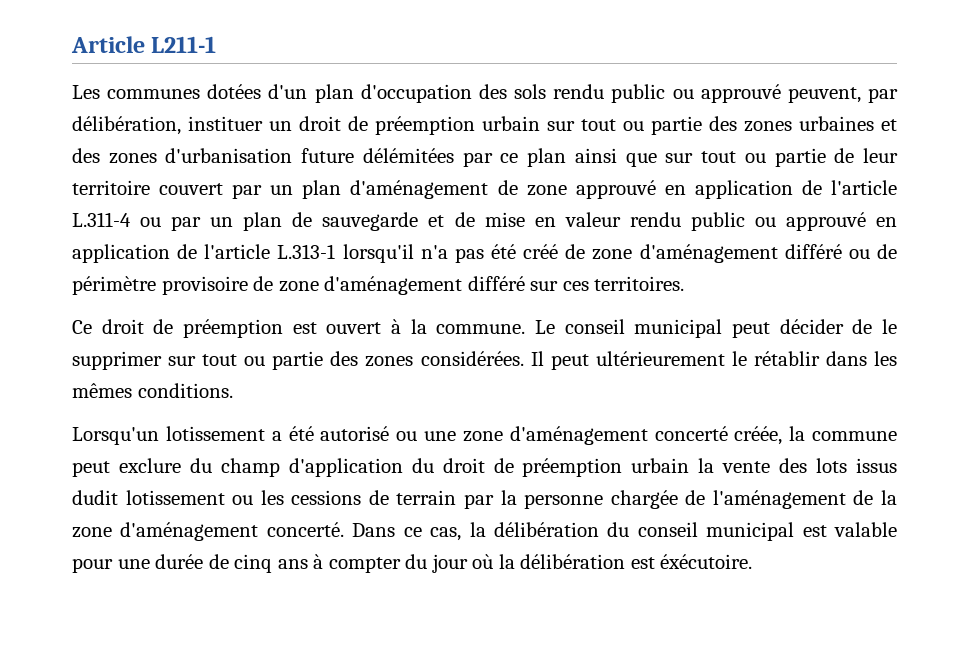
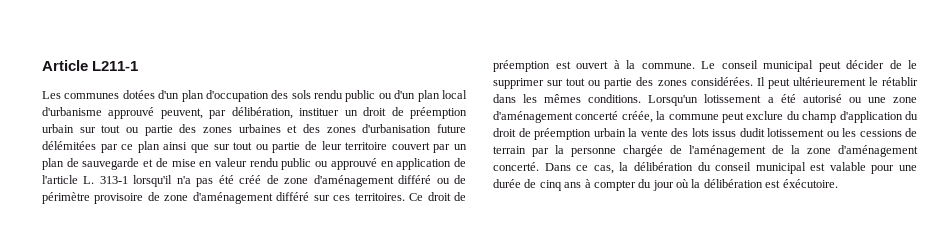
(694, 94) none -> [394,90,467,102] [42,107,102,116] d'un plan local d'urbanisme
[350,180,898,199] [72,212,283,231] d'aménagement de zone approuvé en application de l'article L.311-4 ou par un plan -> (64, 164) none
[277,244,336,259] L.313-1 -> [83,176,128,184] L. 313-1
(685, 283) // -> (405, 197) none
(233, 390) // -> (642, 98) none

